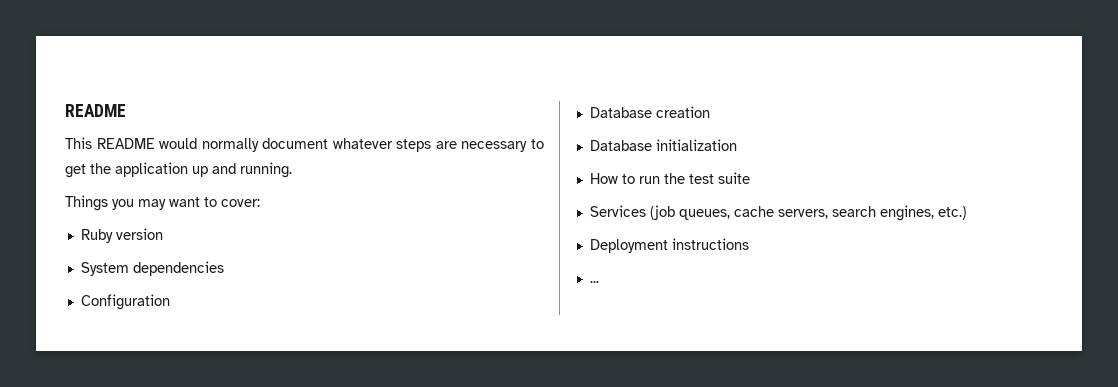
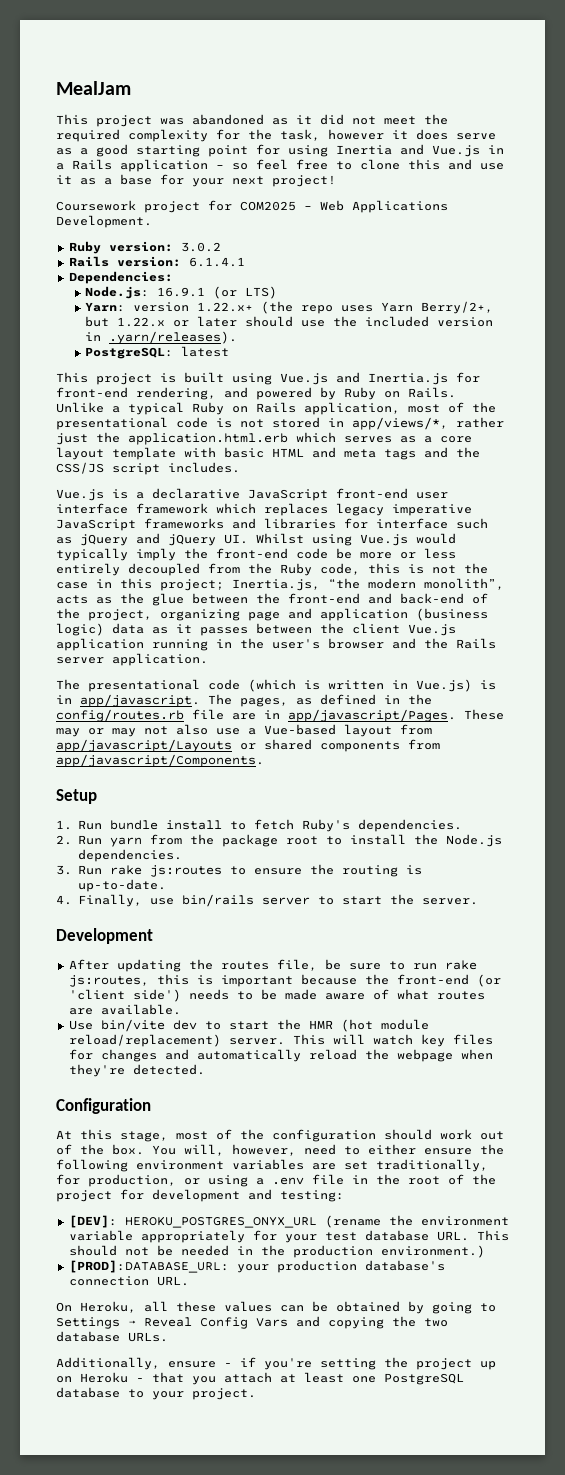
[65,104,126,117] [65,137,544,152] [65,162,292,178] [65,195,260,211] [80,228,163,243] [80,261,224,276] [80,294,170,310] [589,106,710,118] [589,139,737,151] [589,172,750,184] [589,205,967,221] [589,238,749,253] [589,280,599,283] README // This README would normally document whatever steps are necessary to get the application up and running. // Things you may want to cover: // Ruby version // System dependencies // Configuration // Database creation // Database initialization // How to run the test suite // Services (job queues, cache servers, search engines, etc.) // Deployment instructions // ... -> [56,81,131,95] [56,114,448,127] [56,129,496,142] [56,144,504,157] [56,159,504,172] [56,174,336,187] [56,200,448,213] [56,215,152,228] [68,241,221,254] [68,256,245,267] [68,271,173,284] [85,286,278,299] [85,301,494,314] [85,316,494,327] [85,331,238,344] [85,346,230,359] [56,372,480,385] [56,387,456,400] [56,402,496,415] [56,417,504,430] [56,432,472,445] [56,447,480,460] [56,462,240,475] [56,488,448,501] [56,503,472,516] [56,518,488,531] [56,533,456,546] [56,548,456,561] [56,563,488,576] [56,578,504,591] [56,593,488,606] [56,608,488,621] [56,623,456,636] [56,638,496,651] [56,653,208,666] [56,679,496,692] [56,694,432,707] [56,709,504,722] [56,724,432,737] [56,739,440,752] [56,754,264,767] [56,789,97,804] [56,819,462,832] [56,834,502,847] [77,849,182,862] [56,864,422,877] [77,879,166,892] [56,894,478,907] [56,928,153,944] [68,959,477,972] [68,974,501,987] [68,989,485,1002] [68,1004,181,1015] [68,1019,429,1032] [68,1034,493,1047] [68,1049,493,1062] [68,1064,205,1077] [56,1098,151,1114] [56,1129,504,1142] [56,1144,504,1156] [56,1159,488,1172] [56,1174,496,1187] [56,1189,344,1202] [68,1215,509,1228] [68,1230,509,1243] [68,1245,485,1258] [68,1260,445,1273] [68,1276,189,1286] [56,1301,496,1314] [56,1316,448,1329] [56,1331,168,1342] [56,1357,496,1370] [56,1372,464,1385] [56,1387,256,1400] MealJam // This project was abandoned as it did not meet the required complexity for the task, however it does serve as a good starting point for using Inertia and Vue.js in a Rails application – so feel free to clone this and use it as a base for your next project! // Coursework project for COM2025 – Web Applications Development. // Ruby version: 3.0.2 // Rails version: 6.1.4.1 // Dependencies: // Node.js: 16.9.1 (or LTS) // Yarn: version 1.22.x+ (the repo uses Yarn Berry/2+, but 1.22.x or later should use the included version in .yarn/releases). // PostgreSQL: latest // This project is built using Vue.js and Inertia.js for front-end rendering, and powered by Ruby on Rails. Unlike a typical Ruby on Rails application, most of the presentational code is not stored in app/views/*, rather just the application.html.erb which serves as a core layout template with basic HTML and meta tags and the CSS/JS script includes. // Vue.js is a declarative JavaScript front-end user interface framework which replaces legacy imperative JavaScript frameworks and libraries for interface such as jQuery and jQuery UI. Whilst using Vue.js would typically imply the front-end code be more or less entirely decoupled from the Ruby code, this is not the case in this project; Inertia.js, “the modern monolith”, acts as the glue between the front-end and back-end of the project, organizing page and application (business logic) data as it passes between the client Vue.js application running in the user's browser and the Rails server application. // The presentational code (which is written in Vue.js) is in app/javascript. The pages, as defined in the config/routes.rb file are in app/javascript/Pages. These may or may not also use a Vue-based layout from app/javascript/Layouts or shared components from app/javascript/Components. // Setup // 1. Run bundle install to fetch Ruby's dependencies. // 2. Run yarn from the package root to install the Node.js dependencies. // 3. Run rake js:routes to ensure the routing is up-to-date. // 4. Finally, use bin/rails server to start the server. // Development // After updating the routes file, be sure to run rake js:routes, this is important because the front-end (or 'client side') needs to be made aware of what routes are available. // Use bin/vite dev to start the HMR (hot module reload/replacement) server. This will watch key files for changes and automatically reload the webpage when they're detected. // Configuration // At this stage, most of the configuration should work out of the box. You will, however, need to either ensure the following environment variables are set traditionally, for production, or using a .env file in the root of the project for development and testing: // [DEV]: HEROKU_POSTGRES_ONYX_URL (rename the environment variable appropriately for your test database URL. This should not be needed in the production environment.) // [PROD]:DATABASE_URL: your production database's connection URL. // On Heroku, all these values can be obtained by going to Settings → Reveal Config Vars and copying the two database URLs. // Additionally, ensure - if you're setting the project up on Heroku - that you attach at least one PostgreSQL database to your project.

